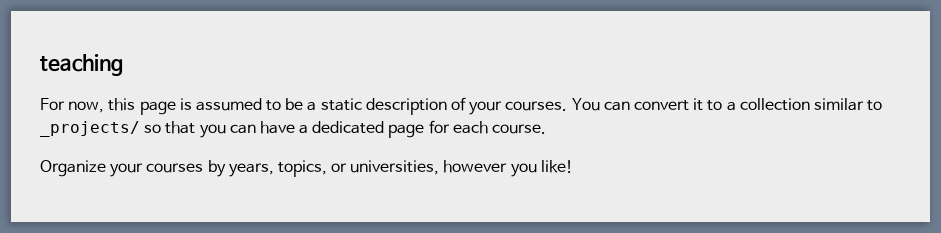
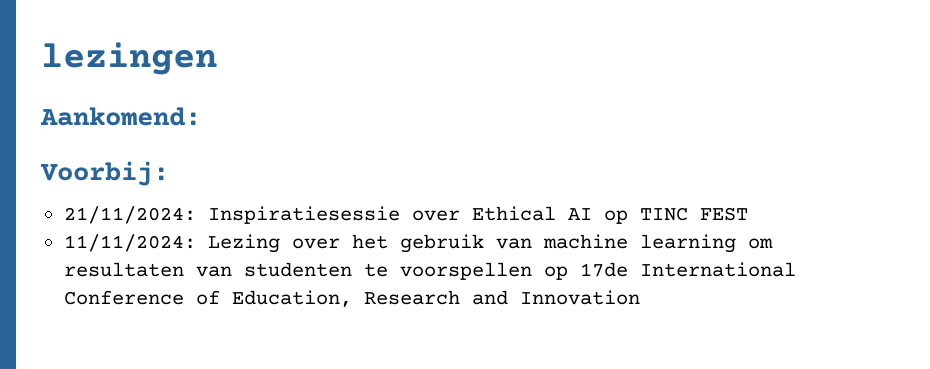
[40,54,123,76] [40,97,883,115] [40,120,547,138] [40,160,573,177] teaching // For now, this page is assumed to be a static description of your courses. You can convert it to a collection similar to _projects/ so that you can have a dedicated page for each course. // Organize your courses by years, topics, or universities, however you like! -> [41,42,217,75] [40,107,201,126] [40,161,169,186] [63,206,748,224] [63,234,773,253] [63,262,796,280] [63,290,640,307] lezingen // Aankomend: // Voorbij: // 21/11/2024: Inspiratiesessie over Ethical AI op TINC FEST // 11/11/2024: Lezing over het gebruik van machine learning om resultaten van studenten te voorspellen op 17de International Conference of Education, Research and Innovation

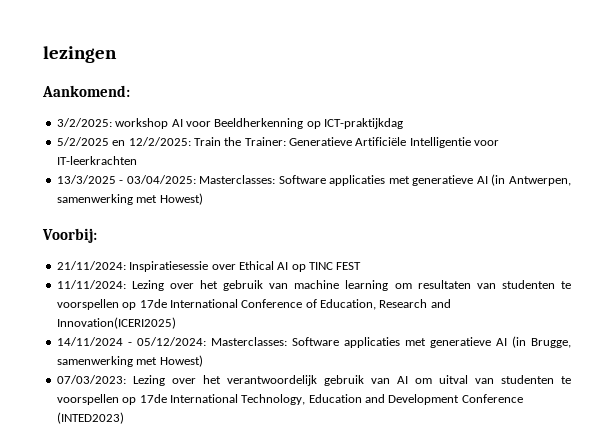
(201, 116) none -> [56,118,403,129] [56,137,500,148] [56,156,137,165] [56,174,571,186] [56,193,203,205] // 3/2/2025: workshop AI voor Beeldherkenning op ICT-praktijkdag // 5/2/2025 en 12/2/2025: Train the Trainer: Generatieve Artificiële Intelligentie voor IT-leerkrachten // 13/3/2025 - 03/04/2025: Masterclasses: Software applicaties met generatieve AI (in Antwerpen, samenwerking met Howest)
[519,290,640,305] Innovation -> [56,317,176,329] [56,336,571,348] [56,355,203,367] [56,375,571,386] [56,394,523,405] [56,412,124,424] Innovation(ICERI2025) // 14/11/2024 - 05/12/2024: Masterclasses: Software applicaties met generatieve AI (in Brugge, samenwerking met Howest) // 07/03/2023: Lezing over het verantwoordelijk gebruik van AI om uitval van studenten te voorspellen op 17de International Technology, Education and Development Conference (INTED2023)

